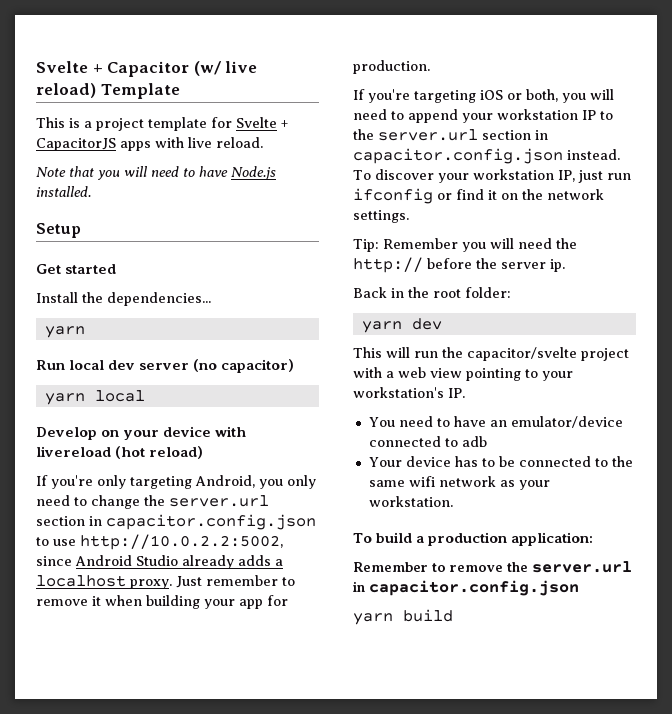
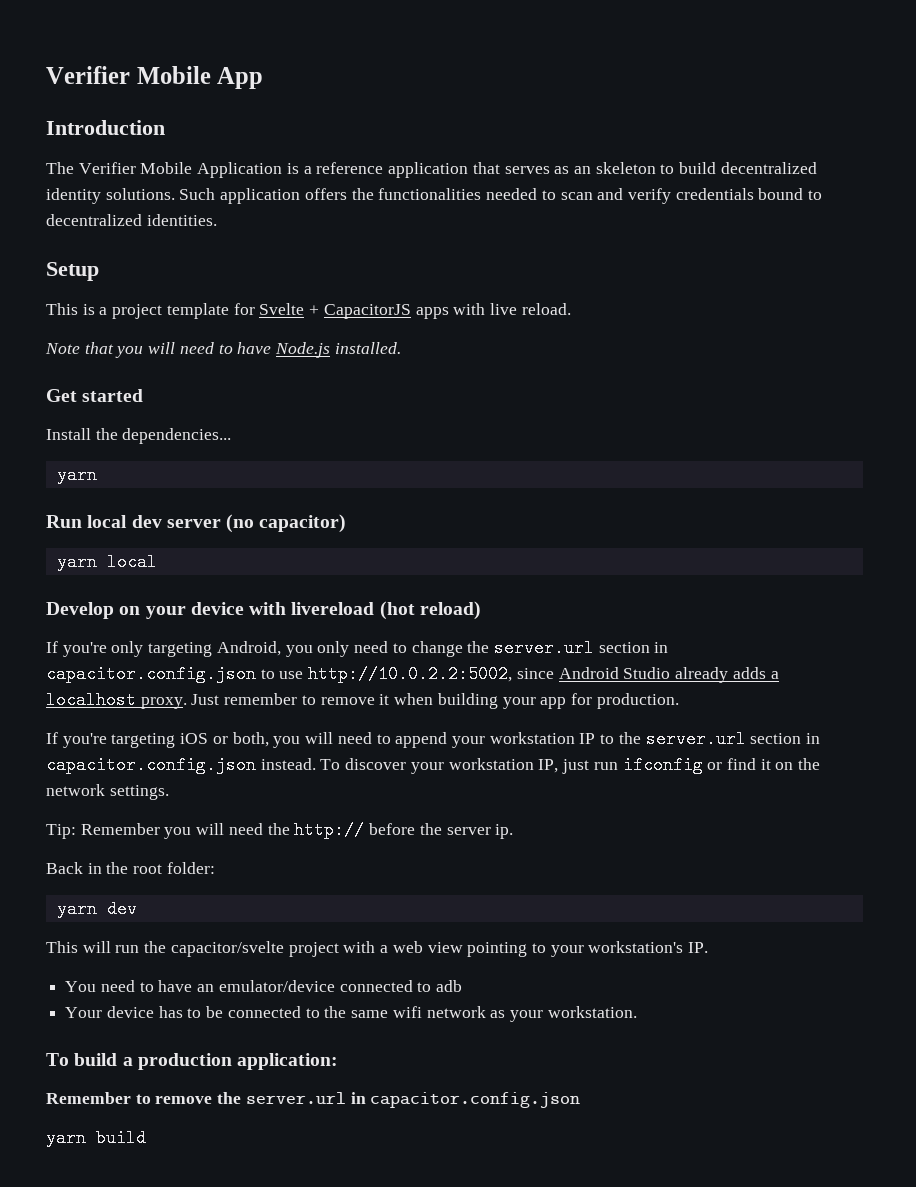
[36,61,258,77] [36,83,180,99] Svelte + Capacitor (w/ live reload) Template -> [46,66,264,89] [46,120,165,135] [46,162,817,178] [46,188,823,204] [46,214,217,226] [46,262,99,281] Verifier Mobile App // Introduction // The Verifier Mobile Application is a reference application that serves as an skeleton to build decentralized identity solutions. Such application offers the functionalities needed to scan and verify credentials bound to decentralized identities. // Setup
[36,223,81,238] // Setup -> (401, 348) none

